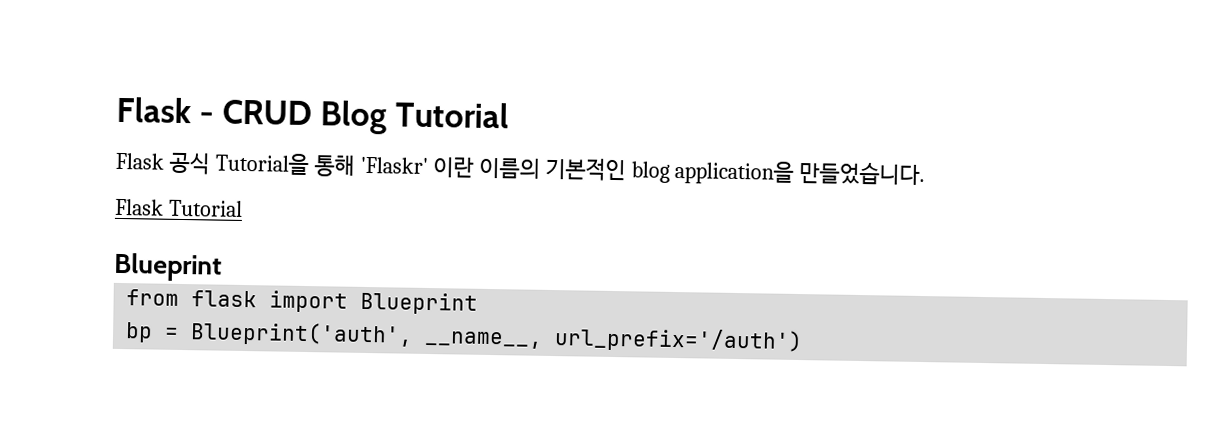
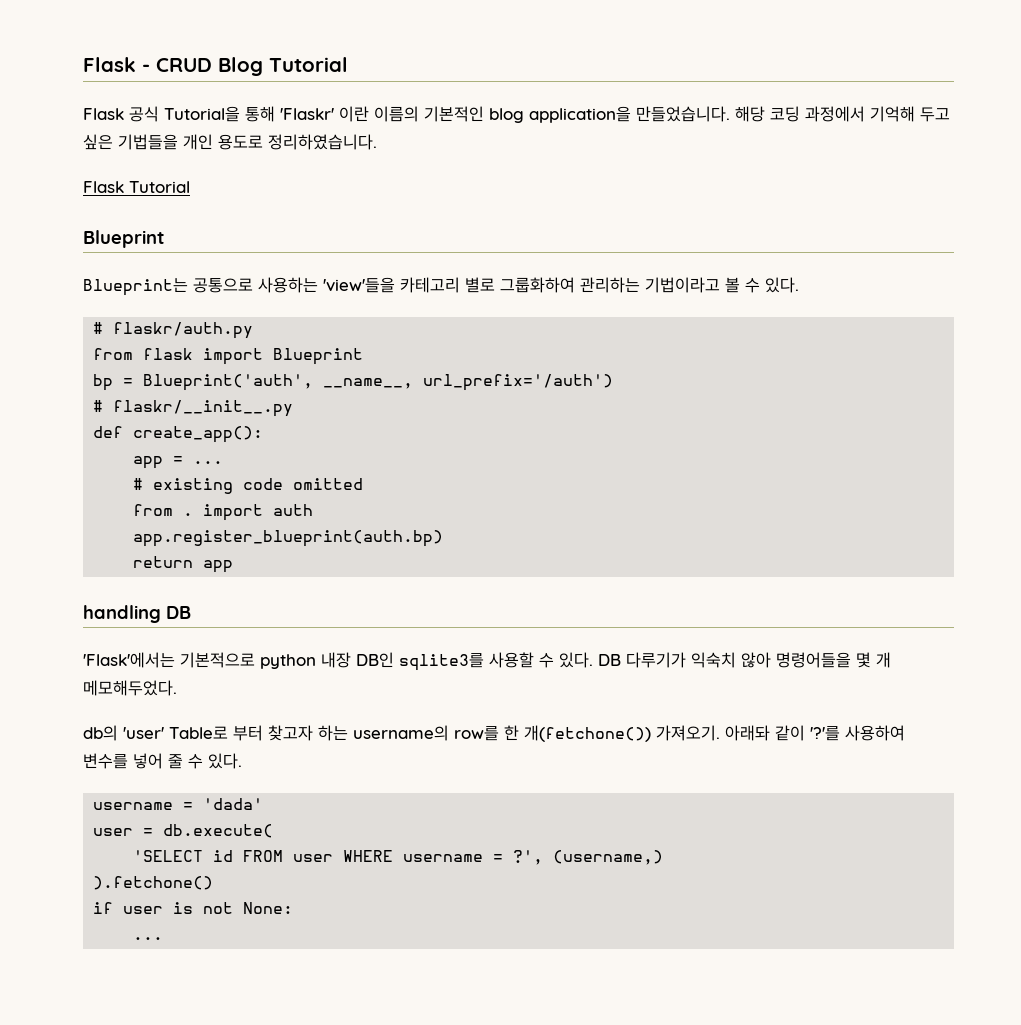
[114,198,243,217] [113,252,222,282] // Flask Tutorial // Blueprint -> [735,106,950,122] [83,134,377,150] [83,181,190,193] [83,230,165,248] [83,277,799,296] [93,322,254,339] 해당 코딩 과정에서 기억해 두고 싶은 기법들을 개인 용도로 정리하였습니다. // Flask Tutorial // Blueprint // Blueprint는 공통으로 사용하는 'view'들을 카테고리 별로 그룹화하여 관리하는 기법이라고 볼 수 있다. // # flaskr/auth.py
(804, 340) none -> [93,400,294,417] [93,426,264,443] [133,456,224,469] [133,478,364,494] [133,504,314,521] [133,530,444,547] [133,556,234,573] [83,605,191,623] [83,652,891,671] [83,680,177,696] [83,725,905,742] [83,753,242,769] [93,798,264,810] [93,824,274,838] [133,850,664,865] [93,876,214,890] [93,902,294,914] [133,937,164,940] // # flaskr/__init__.py // def create_app(): // app = ... // # existing code omitted // from . import auth // app.register_blueprint(auth.bp) // return app // handling DB // 'Flask'에서는 기본적으로 python 내장 DB인 sqlite3를 사용할 수 있다. DB 다루기가 익숙치 않아 명령어들을 몇 개 메모해두었다. // db의 'user' Table로 부터 찾고자 하는 username의 row를 한 개(fetchone()) 가져오기. 아래돠 같이 '?'를 사용하여 변수를 넣어 줄 수 있다. // username = 'dada' // user = db.execute( // 'SELECT id FROM user WHERE username = ?', (username,) // ).fetchone() // if user is not None: // ...

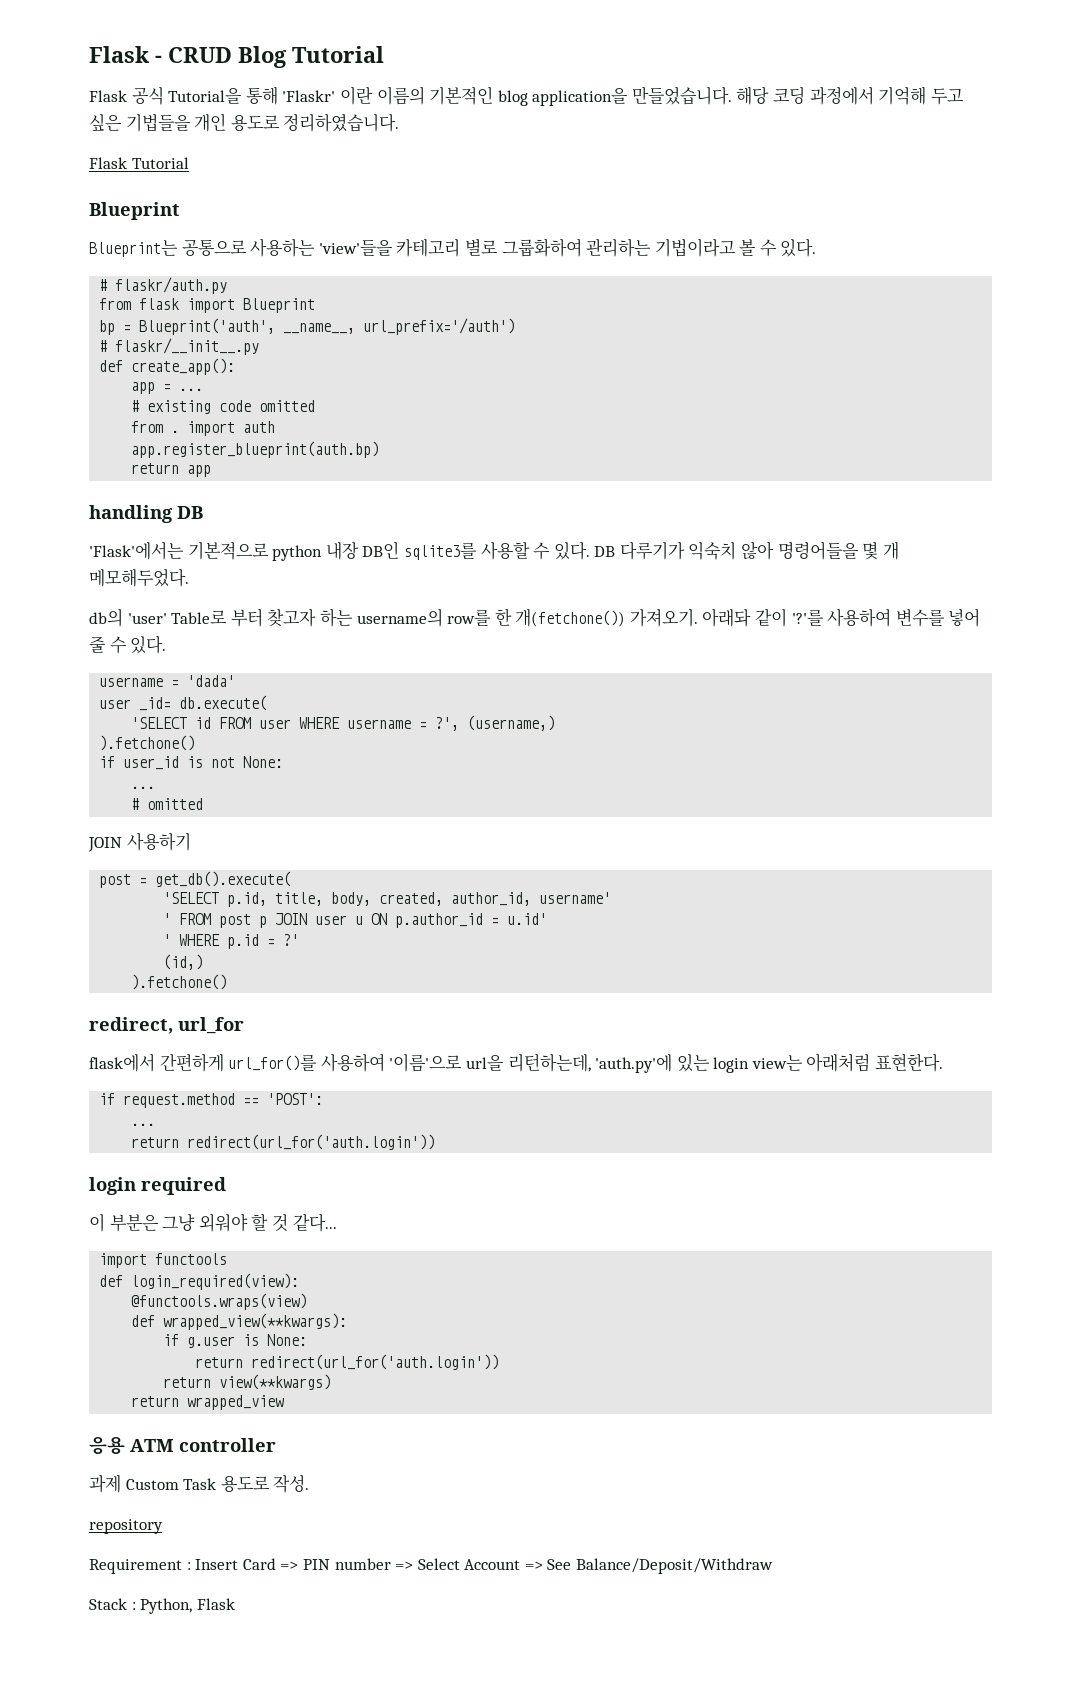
[143,828,154,836] = -> [139,697,172,711] _id=
[123,906,164,914] user -> [123,756,180,770] user_id
(164, 938) none -> [131,798,204,810] [88,832,191,852] [99,871,292,888] [163,892,612,907] [163,913,548,928] [163,934,300,949] [163,954,204,970] [131,974,228,990] [89,1017,244,1034] [89,1053,944,1073] [99,1093,324,1108] [131,1123,156,1126] [131,1134,436,1150] [89,1177,226,1195] [89,1213,337,1232] [99,1253,228,1268] [99,1273,300,1290] [131,1293,308,1310] [131,1313,348,1330] [163,1334,308,1348] [195,1354,500,1370] [163,1374,332,1390] [131,1395,285,1410] [89,1437,276,1454] [89,1474,310,1493] [89,1519,163,1534] [89,1558,774,1574] [89,1598,235,1614] // # omitted // JOIN 사용하기 // post = get_db().execute( // 'SELECT p.id, title, body, created, author_id, username' // ' FROM post p JOIN user u ON p.author_id = u.id' // ' WHERE p.id = ?' // (id,) // ).fetchone() // redirect, url_for // flask에서 간편하게 url_for()를 사용하여 '이름'으로 url을 리턴하는데, 'auth.py'에 있는 login view는 아래처럼 표현한다. // if request.method == 'POST': // ... // return redirect(url_for('auth.login')) // login required // 이 부분은 그냥 외워야 할 것 같다... // import functools // def login_required(view): // @functools.wraps(view) // def wrapped_view(**kwargs): // if g.user is None: // return redirect(url_for('auth.login')) // return view(**kwargs) // return wrapped_view // 응용 ATM controller // 과제 Custom Task 용도로 작성. // repository // Requirement : Insert Card => PIN number => Select Account => See Balance/Deposit/Withdraw // Stack : Python, Flask

